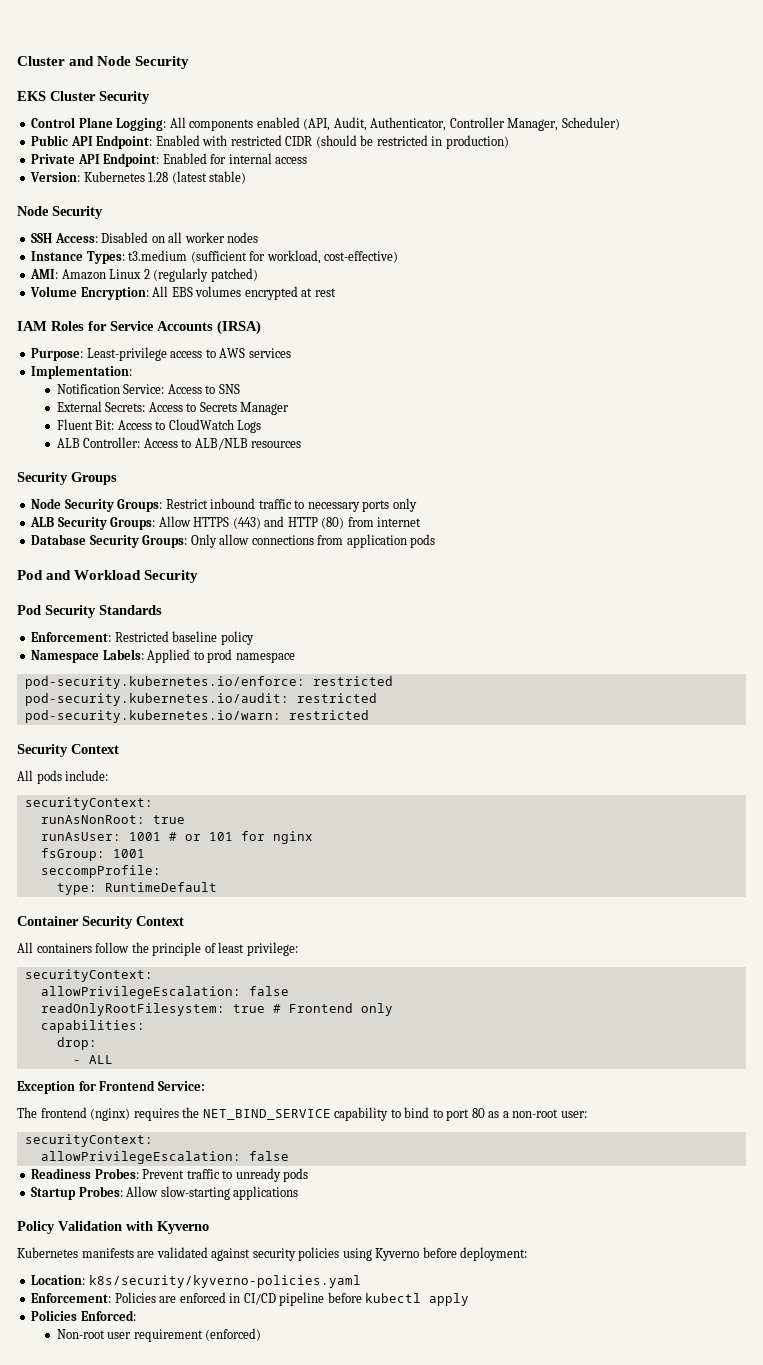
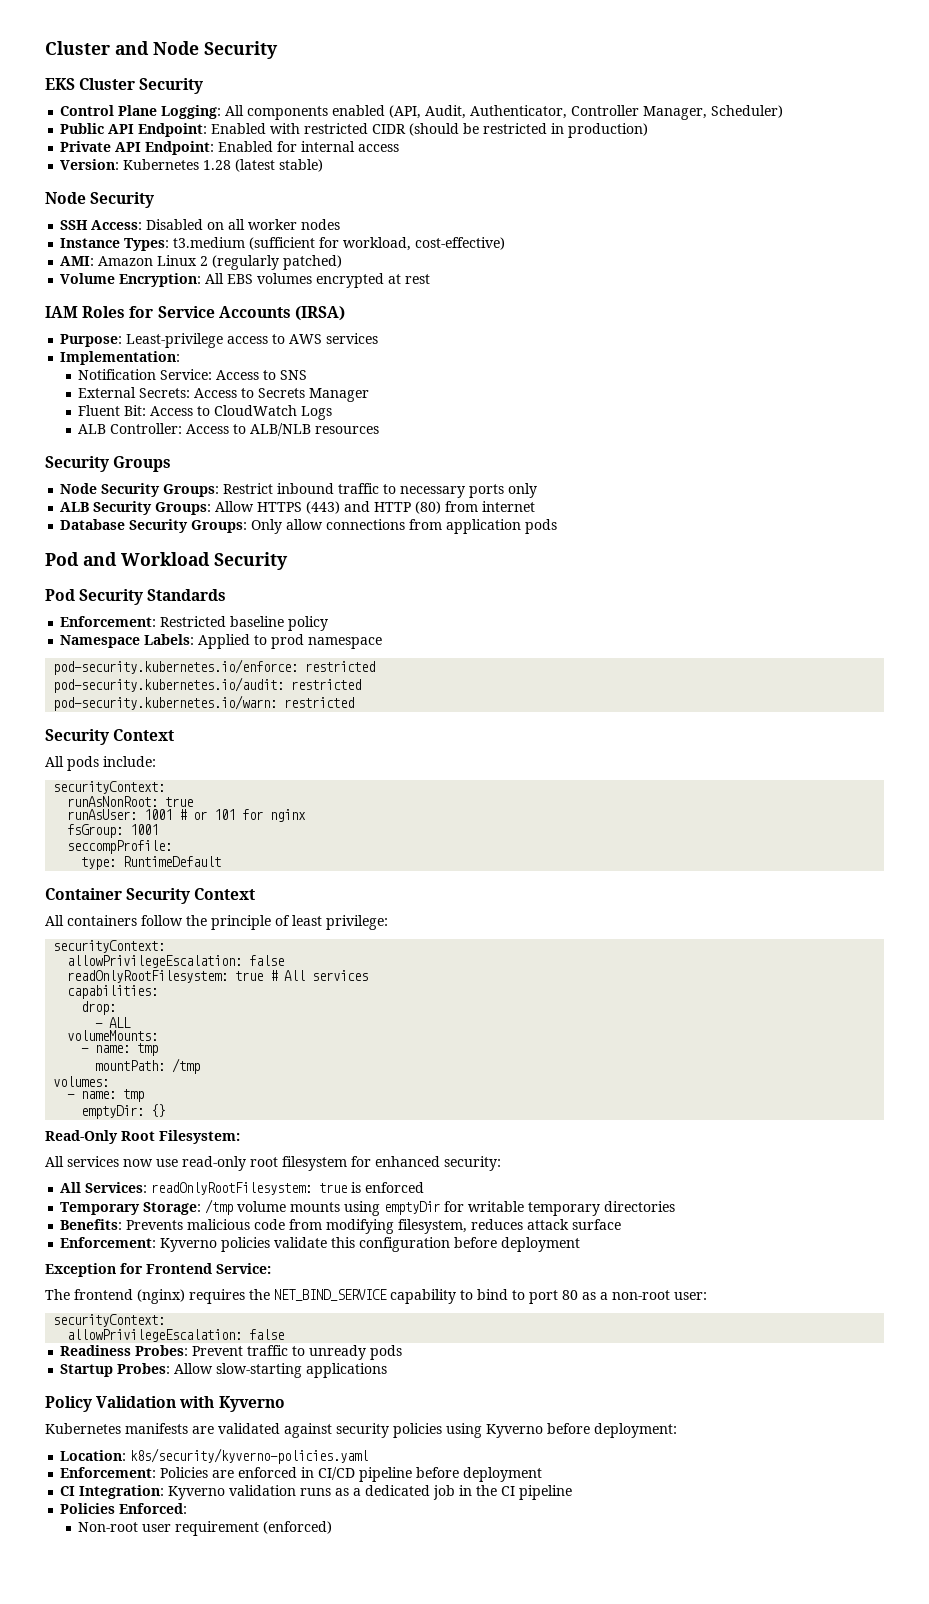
[288,1003,393,1016] Frontend only -> [284,970,369,981] All services
(113, 1059) none -> [67,1030,159,1041] [81,1043,159,1056] [95,1058,201,1074] [53,1076,110,1087] [67,1089,145,1102] [81,1104,166,1119] [45,1130,240,1144] [45,1156,501,1171] [60,1182,425,1195] [60,1199,676,1216] [60,1219,622,1234] [60,1237,581,1252] // volumeMounts: // - name: tmp // mountPath: /tmp // volumes: // - name: tmp // emptyDir: {} // Read-Only Root Filesystem: // All services now use read-only root filesystem for enhanced security: // All Services: readOnlyRootFilesystem: true is enforced // Temporary Storage: /tmp volume mounts using emptyDir for writable temporary directories // Benefits: Prevents malicious code from modifying filesystem, reduces attack surface // Enforcement: Kyverno policies validate this configuration before deployment
[365,1293,470,1306] kubectl apply -> [463,1467,543,1482] [60,1485,573,1500] deployment // CI Integration: Kyverno validation runs as a dedicated job in the CI pipeline

